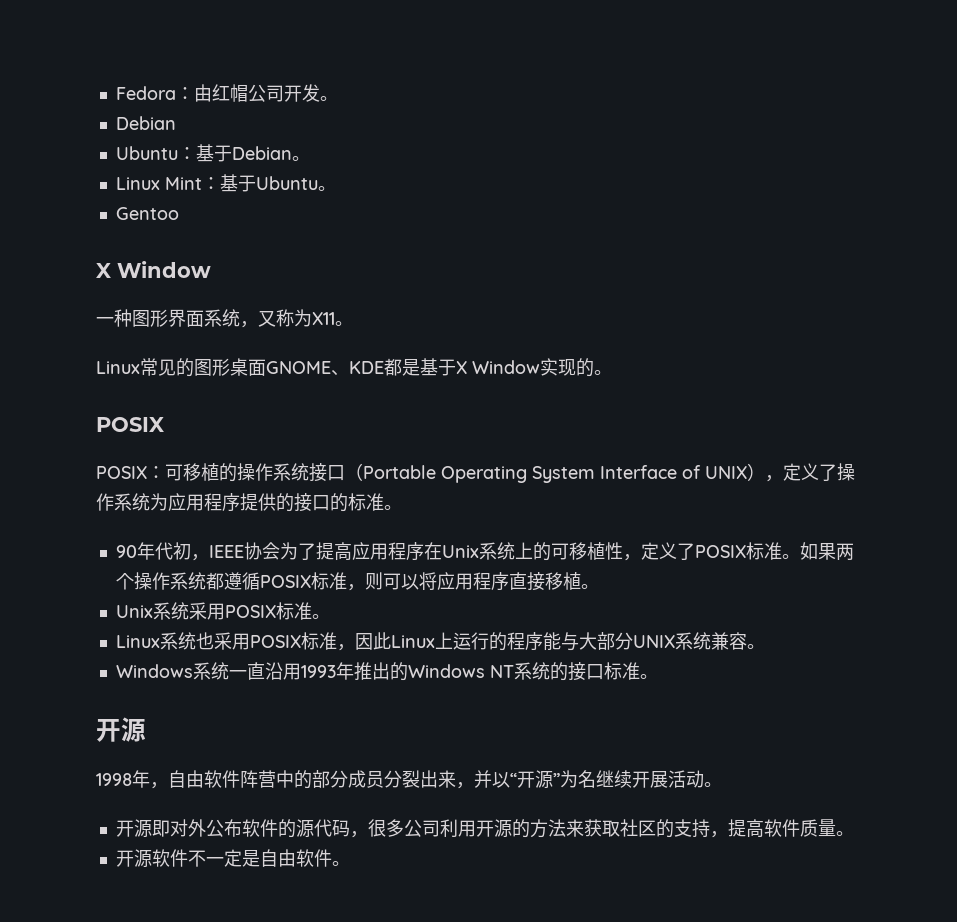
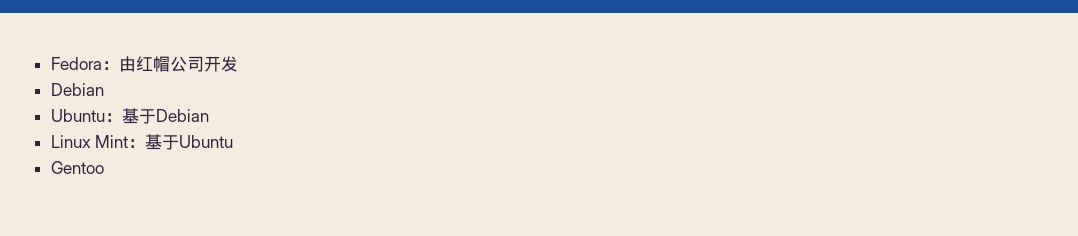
[319,96,338,101] 。 -> (238, 64) none
[291,156,310,161] 。 -> (209, 115) none
[317,186,336,191] 。 -> (234, 141) none
[96,261,211,278] [96,309,353,328] [96,358,612,377] [96,417,164,432] [96,462,855,483] [96,493,402,512] [115,541,854,561] [115,571,599,591] [115,602,330,620] [115,632,765,651] [115,662,658,681] [96,717,146,742] [96,770,722,789] [115,819,854,838] [115,849,350,868] // X Window // 一种图形界面系统，又称为X11。 // Linux常见的图形桌面GNOME、KDE都是基于X Window实现的。 // POSIX // POSIX：可移植的操作系统接口（Portable Operating System Interface of UNIX），定义了操作系统为应用程序提供的接口的标准。 // 90年代初，IEEE协会为了提高应用程序在Unix系统上的可移植性，定义了POSIX标准。如果两个操作系统都遵循POSIX标准，则可以将应用程序直接移植。 // Unix系统采用POSIX标准。 // Linux系统也采用POSIX标准，因此Linux上运行的程序能与大部分UNIX系统兼容。 // Windows系统一直沿用1993年推出的Windows NT系统的接口标准。 // 开源 // 1998年，自由软件阵营中的部分成员分裂出来，并以“开源”为名继续开展活动。 // 开源即对外公布软件的源代码，很多公司利用开源的方法来获取社区的支持，提高软件质量。 // 开源软件不一定是自由软件。 -> (104, 167) none

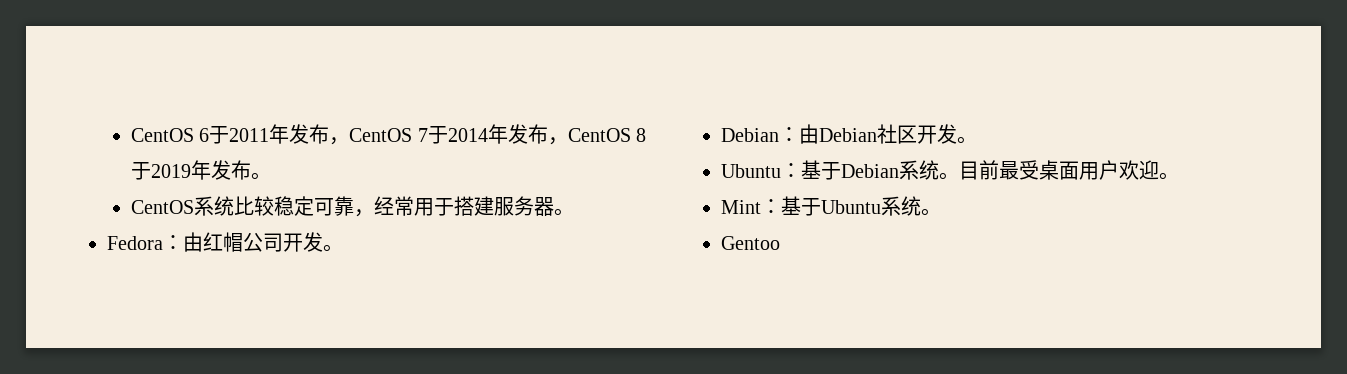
(50, 63) none -> [130,124,647,145] [130,160,271,180] [130,196,574,217] CentOS 6于2011年发布，CentOS 7于2014年发布，CentOS 8于2019年发布。 // CentOS系统比较稳定可靠，经常用于搭建服务器。 //
[50,83,104,96] // Debian -> [323,244,343,252] [721,124,977,144] 。 // Debian：由Debian社区开发。
[50,135,91,148] // Linux -> [899,160,1179,180] 系统。目前最受桌面用户欢迎。 //
(234, 141) none -> [881,196,941,216] 系统。

